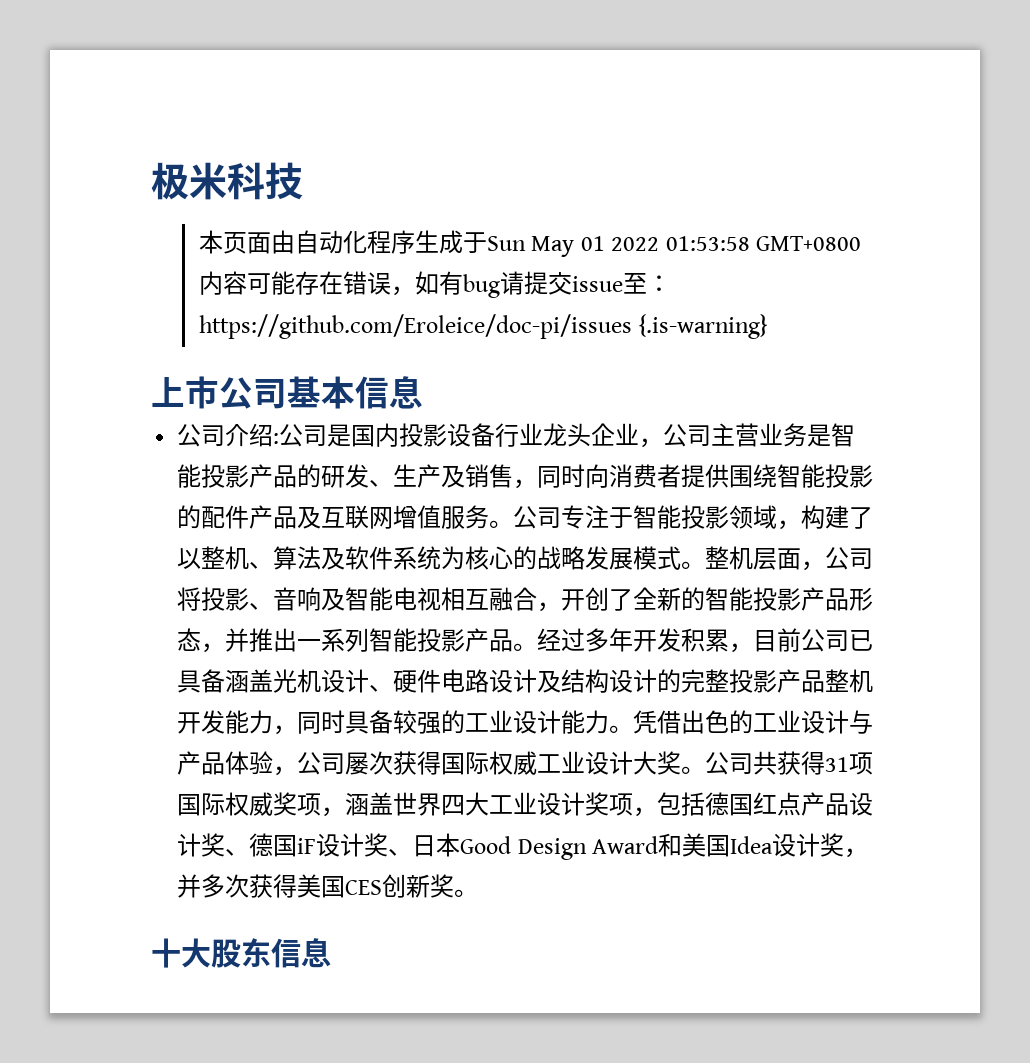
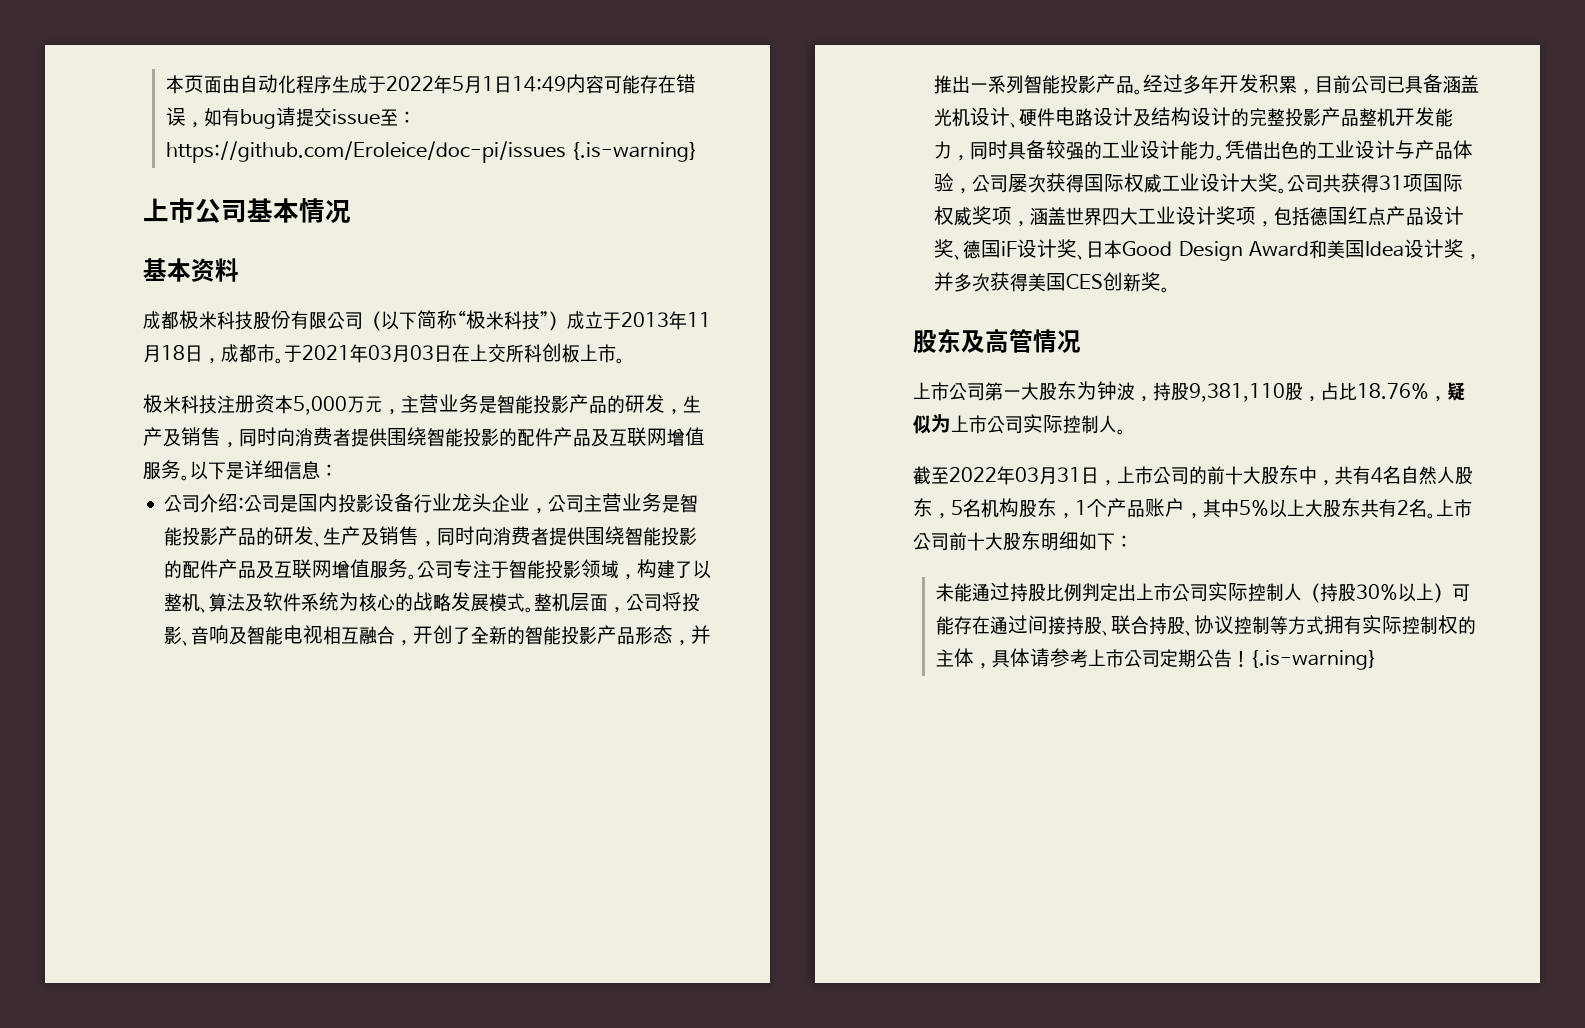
[151,162,303,200] 极米科技 // -> (165, 84) none
[486,236,862,257] Sun May 01 2022 01:53:58 GMT+0800 -> [385,75,566,94] 2022年5月1日14:49
[355,376,423,409] 信息 -> [299,198,351,223] [143,258,239,282] [143,310,711,331] [143,343,625,364] [143,394,701,415] [143,427,705,448] [143,460,338,481] 情况 // 基本资料 // 成都极米科技股份有限公司（以下简称“极米科技”）成立于2013年11月18日，成都市。于2021年03月03日在上交所科创板上市。 // 极米科技注册资本5,000万元，主营业务是智能投影产品的研发，生产及销售，同时向消费者提供围绕智能投影的配件产品及互联网增值服务。以下是详细信息：
[151,938,331,968] 十大股东信息 -> [913,329,1081,353] [913,381,1465,402] [913,414,1126,435] [913,465,1473,486] [913,498,1472,519] [913,531,1133,551] [935,582,1470,603] [935,615,1476,636] [935,648,1377,670] 股东及高管情况 // 上市公司第一大股东为钟波，持股9,381,110股，占比18.76%，疑似为上市公司实际控制人。 // 截至2022年03月31日，上市公司的前十大股东中，共有4名自然人股东，5名机构股东，1个产品账户，其中5%以上大股东共有2名。上市公司前十大股东明细如下： // 未能通过持股比例判定出上市公司实际控制人（持股30%以上）可能存在通过间接持股、联合持股、协议控制等方式拥有实际控制权的主体，具体请参考上市公司定期公告！{.is-warning}

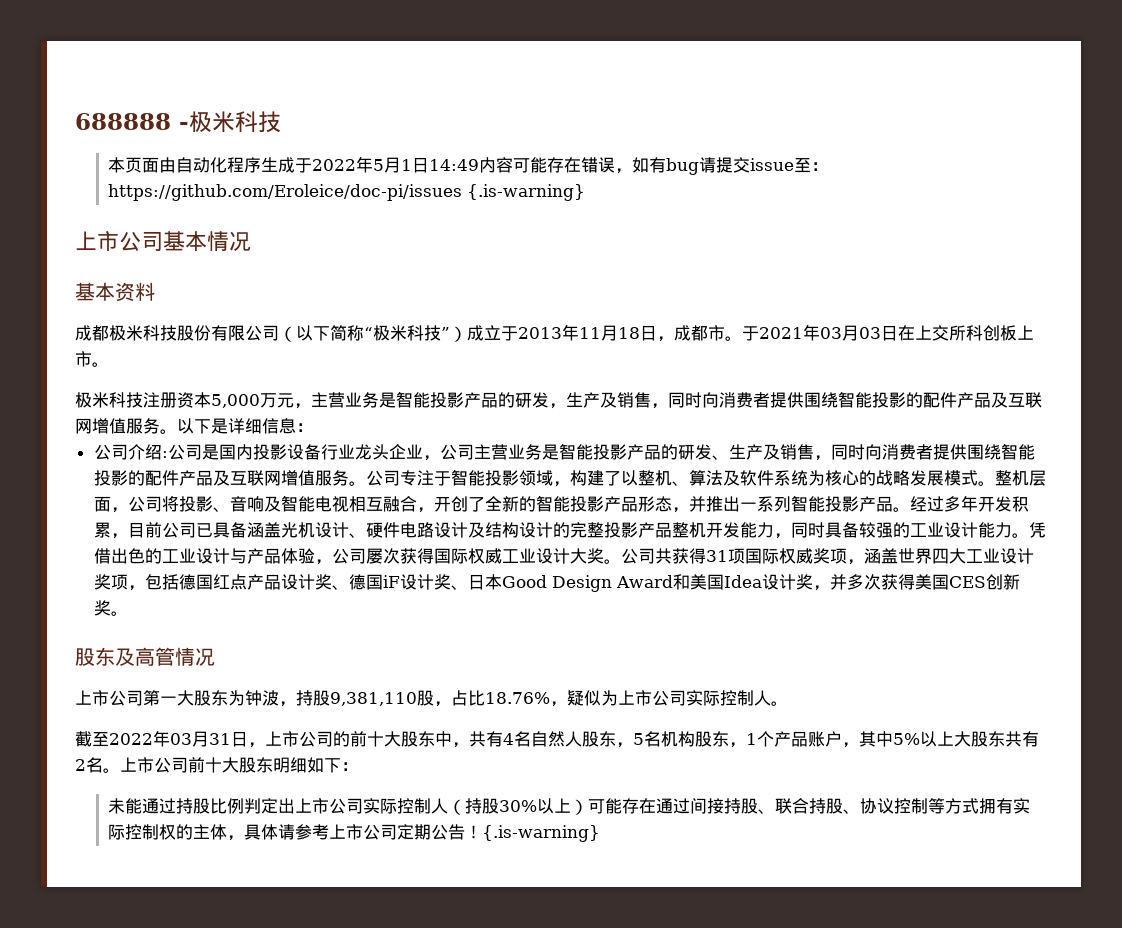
(165, 84) none -> [75,111,281,133] 688888 -极米科技 //

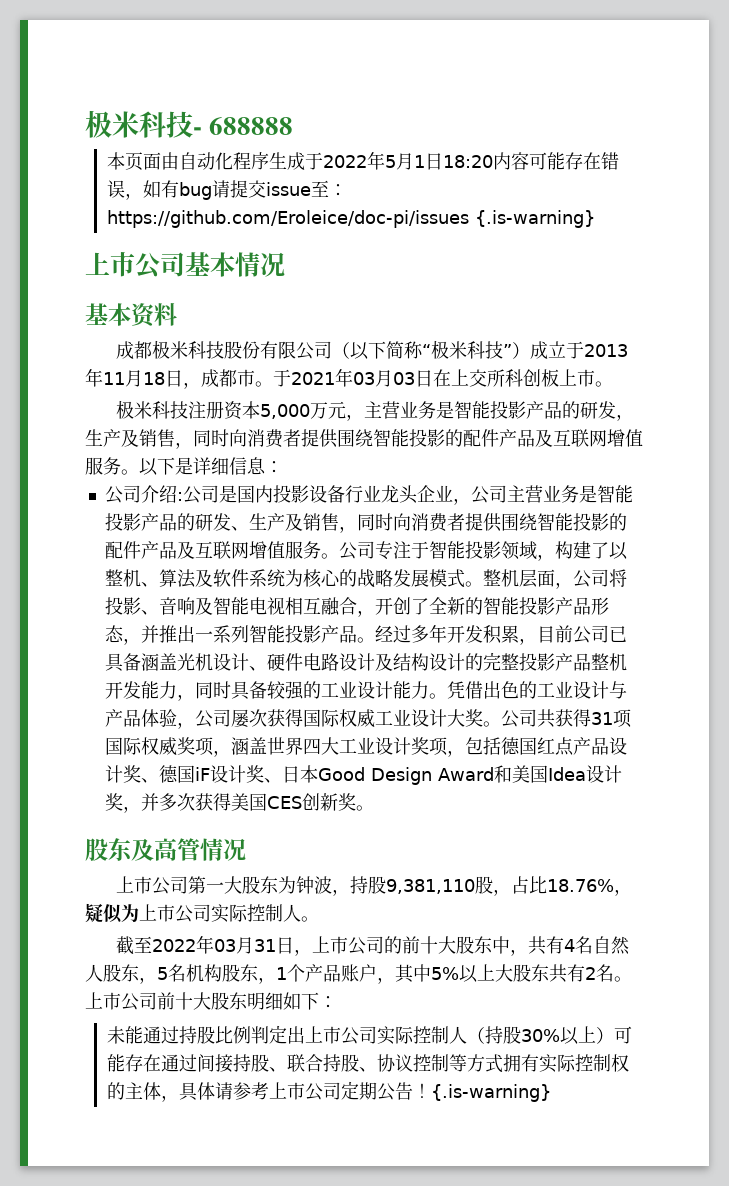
[75,111,281,133] 688888 -极米科技 -> [85,110,294,138] 极米科技- 688888
[429,159,480,171] 14:49 -> [442,155,493,168] 18:20

